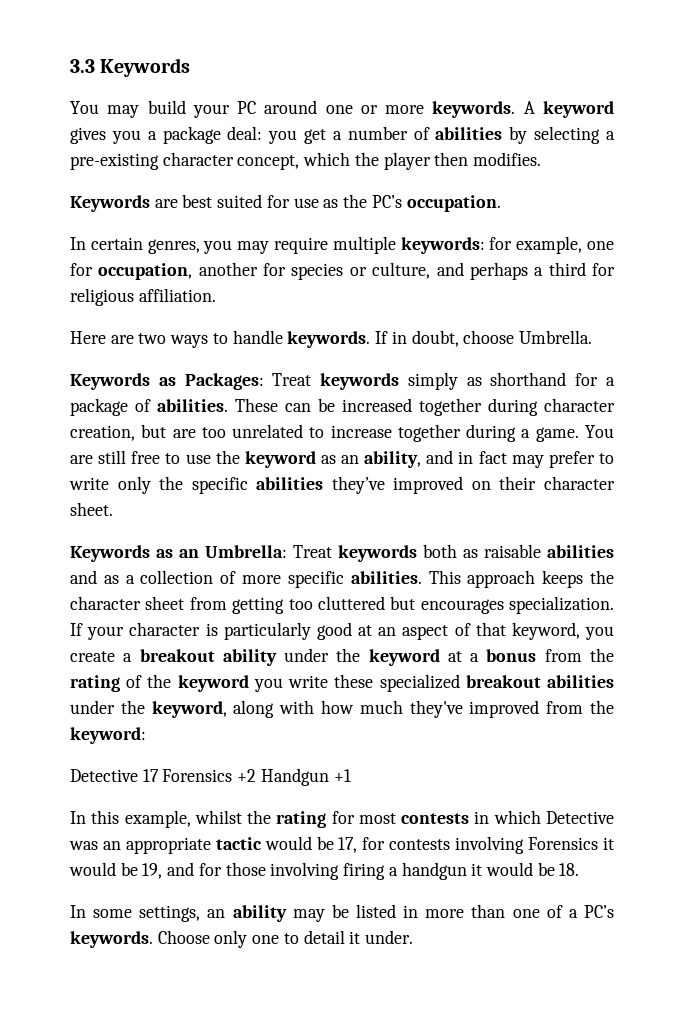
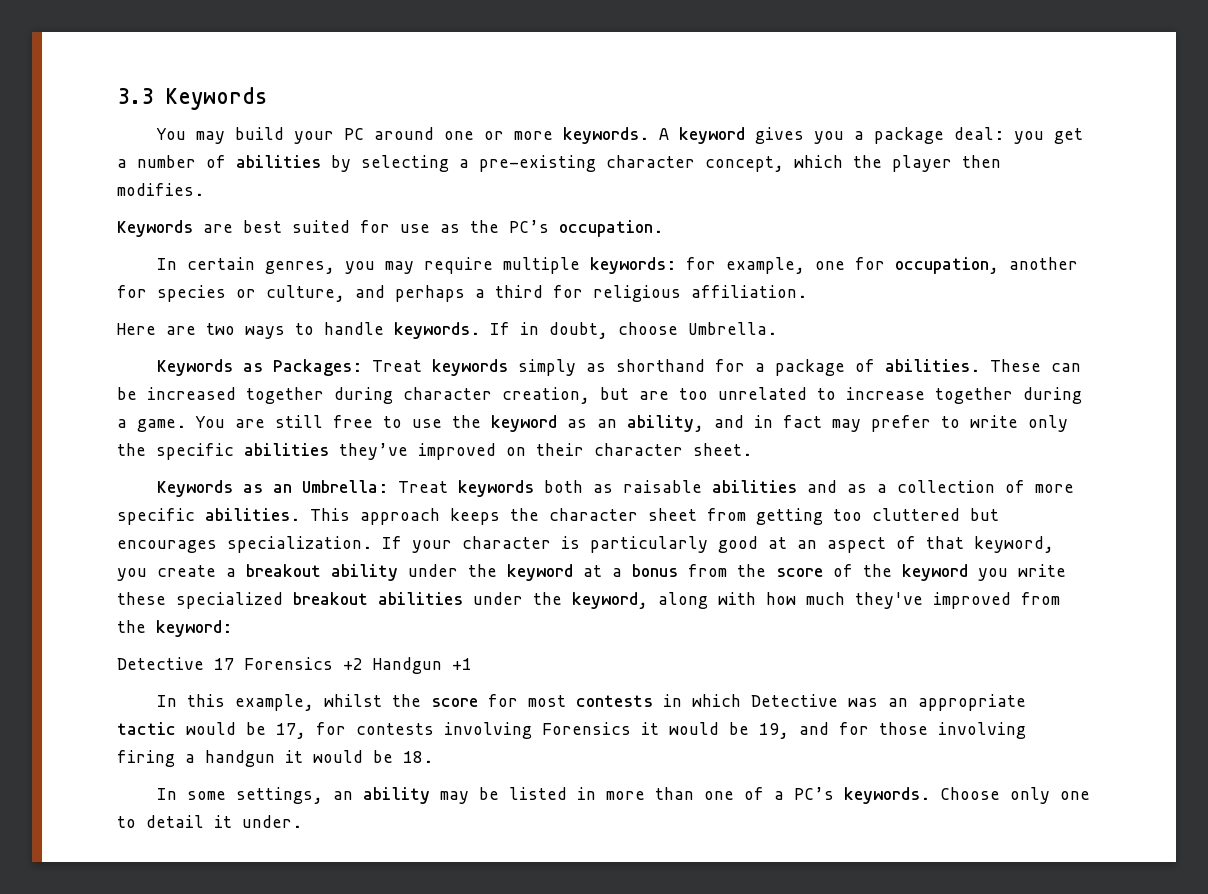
[70,675,120,692] rating -> [776,568,823,577] score
[276,811,327,828] rating -> [431,698,479,707] score

